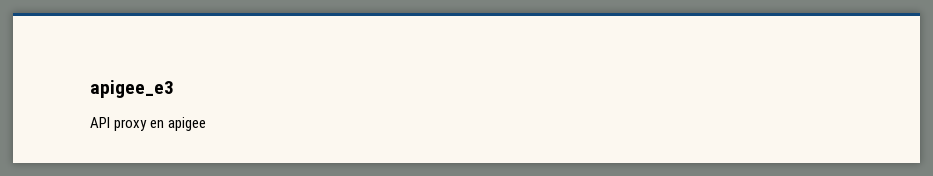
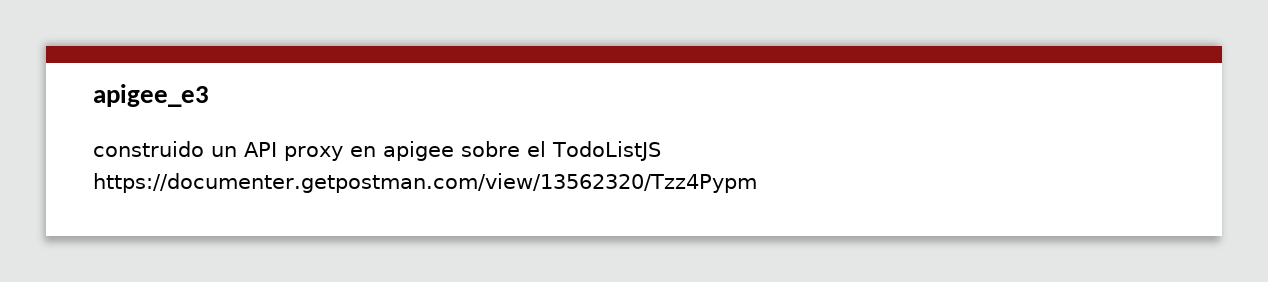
(174, 89) none -> [93,141,237,157] construido un
(207, 124) none -> [460,141,661,161] [93,173,757,193] sobre el TodoListJS https://documenter.getpostman.com/view/13562320/Tzz4Pypm

